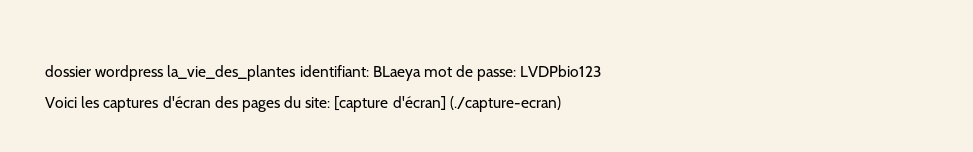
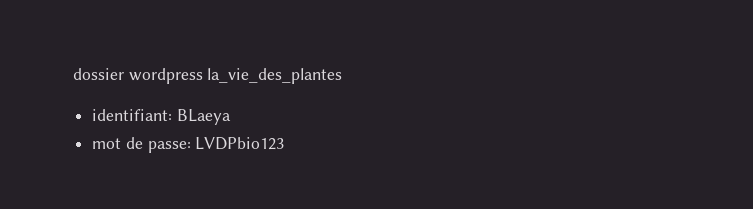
(296, 73) none -> (343, 76) //
(421, 73) none -> (231, 117) //
[45,96,561,112] // Voici les captures d'écran des pages du site: [capture d'écran] (./capture-ecran) -> (285, 143) none

